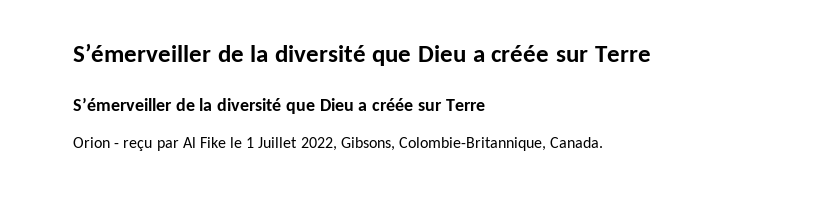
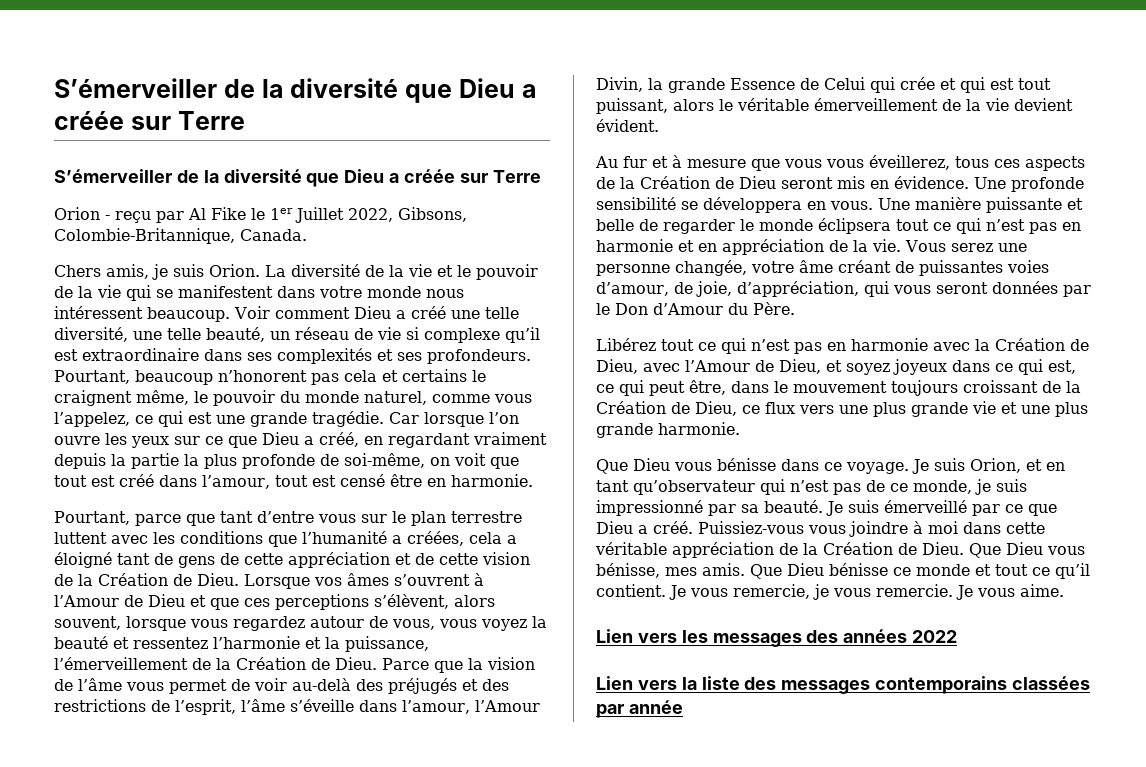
[246,137,255,148] 1 -> [270,208,293,220] 1er
(604, 142) none -> [54,264,538,280] [54,285,464,301] [54,306,519,322] [54,327,540,343] [54,348,531,364] [54,369,486,385] [54,390,532,406] [54,411,519,427] [54,432,547,448] [54,453,519,469] [54,474,533,489] [54,511,522,526] [54,531,517,547] [54,552,530,568] [54,573,484,589] [54,594,495,610] [54,616,547,631] [54,636,429,652] [54,657,535,673] [54,678,509,694] [54,699,540,715] [596,77,1051,93] [596,98,1073,114] [596,119,659,132] [595,155,1085,171] [596,176,1084,192] [596,197,1083,213] [596,218,1081,234] [596,239,1027,255] [596,260,1049,276] [596,281,1091,297] [596,302,795,315] [596,338,1089,354] [596,359,1076,375] [596,380,1081,396] [596,401,1088,417] [596,422,740,438] [596,458,1065,474] [596,479,1027,495] [596,500,1057,516] [596,521,1045,537] [595,542,1085,558] [596,563,1090,579] [596,584,1064,600] [596,629,958,647] [596,676,1091,694] [596,700,683,718] // Chers amis, je suis Orion. La diversité de la vie et le pouvoir de la vie qui se manifestent dans votre monde nous intéressent beaucoup. Voir comment Dieu a créé une telle diversité, une telle beauté, un réseau de vie si complexe qu’il est extraordinaire dans ses complexités et ses profondeurs. Pourtant, beaucoup n’honorent pas cela et certains le craignent même, le pouvoir du monde naturel, comme vous l’appelez, ce qui est une grande tragédie. Car lorsque l’on ouvre les yeux sur ce que Dieu a créé, en regardant vraiment depuis la partie la plus profonde de soi-même, on voit que tout est créé dans l’amour, tout est censé être en harmonie. // Pourtant, parce que tant d’entre vous sur le plan terrestre luttent avec les conditions que l’humanité a créées, cela a éloigné tant de gens de cette appréciation et de cette vision de la Création de Dieu. Lorsque vos âmes s’ouvrent à l’Amour de Dieu et que ces perceptions s’élèvent, alors souvent, lorsque vous regardez autour de vous, vous voyez la beauté et ressentez l’harmonie et la puissance, l’émerveillement de la Création de Dieu. Parce que la vision de l’âme vous permet de voir au-delà des préjugés et des restrictions de l’esprit, l’âme s’éveille dans l’amour, l’Amour Divin, la grande Essence de Celui qui crée et qui est tout puissant, alors le véritable émerveillement de la vie devient évident. // Au fur et à mesure que vous vous éveillerez, tous ces aspects de la Création de Dieu seront mis en évidence. Une profonde sensibilité se développera en vous. Une manière puissante et belle de regarder le monde éclipsera tout ce qui n’est pas en harmonie et en appréciation de la vie. Vous serez une personne changée, votre âme créant de puissantes voies d’amour, de joie, d’appréciation, qui vous seront données par le Don d’Amour du Père. // Libérez tout ce qui n’est pas en harmonie avec la Création de Dieu, avec l’Amour de Dieu, et soyez joyeux dans ce qui est, ce qui peut être, dans le mouvement toujours croissant de la Création de Dieu, ce flux vers une plus grande vie et une plus grande harmonie. // Que Dieu vous bénisse dans ce voyage. Je suis Orion, et en tant qu’observateur qui n’est pas de ce monde, je suis impressionné par sa beauté. Je suis émerveillé par ce que Dieu a créé. Puissiez-vous vous joindre à moi dans cette véritable appréciation de la Création de Dieu. Que Dieu vous bénisse, mes amis. Que Dieu bénisse ce monde et tout ce qu’il contient. Je vous remercie, je vous remercie. Je vous aime. // Lien vers les messages des années 2022 // Lien vers la liste des messages contemporains classées par année

